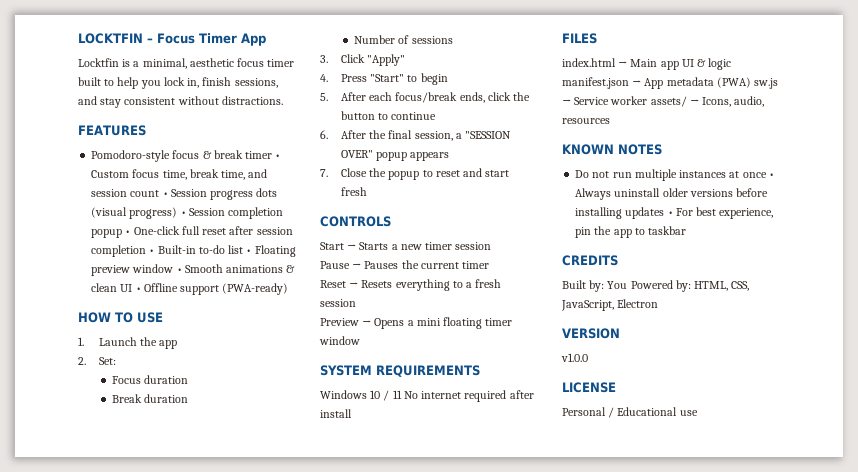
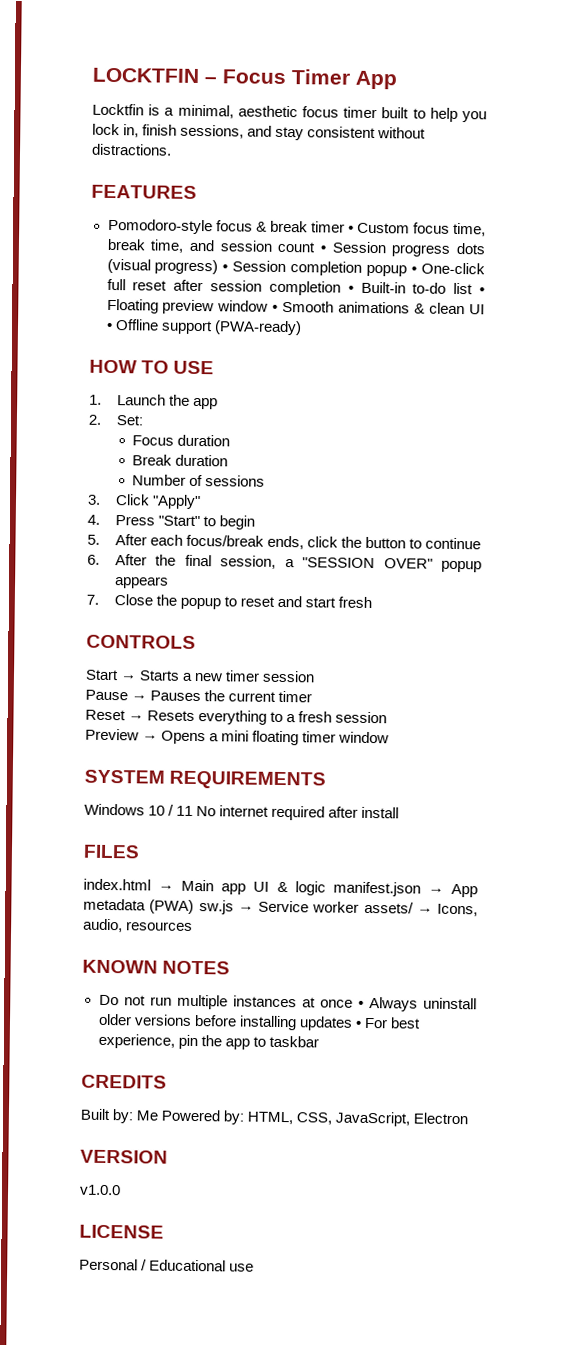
[607,281,628,289] You -> [136,1110,159,1121] Me

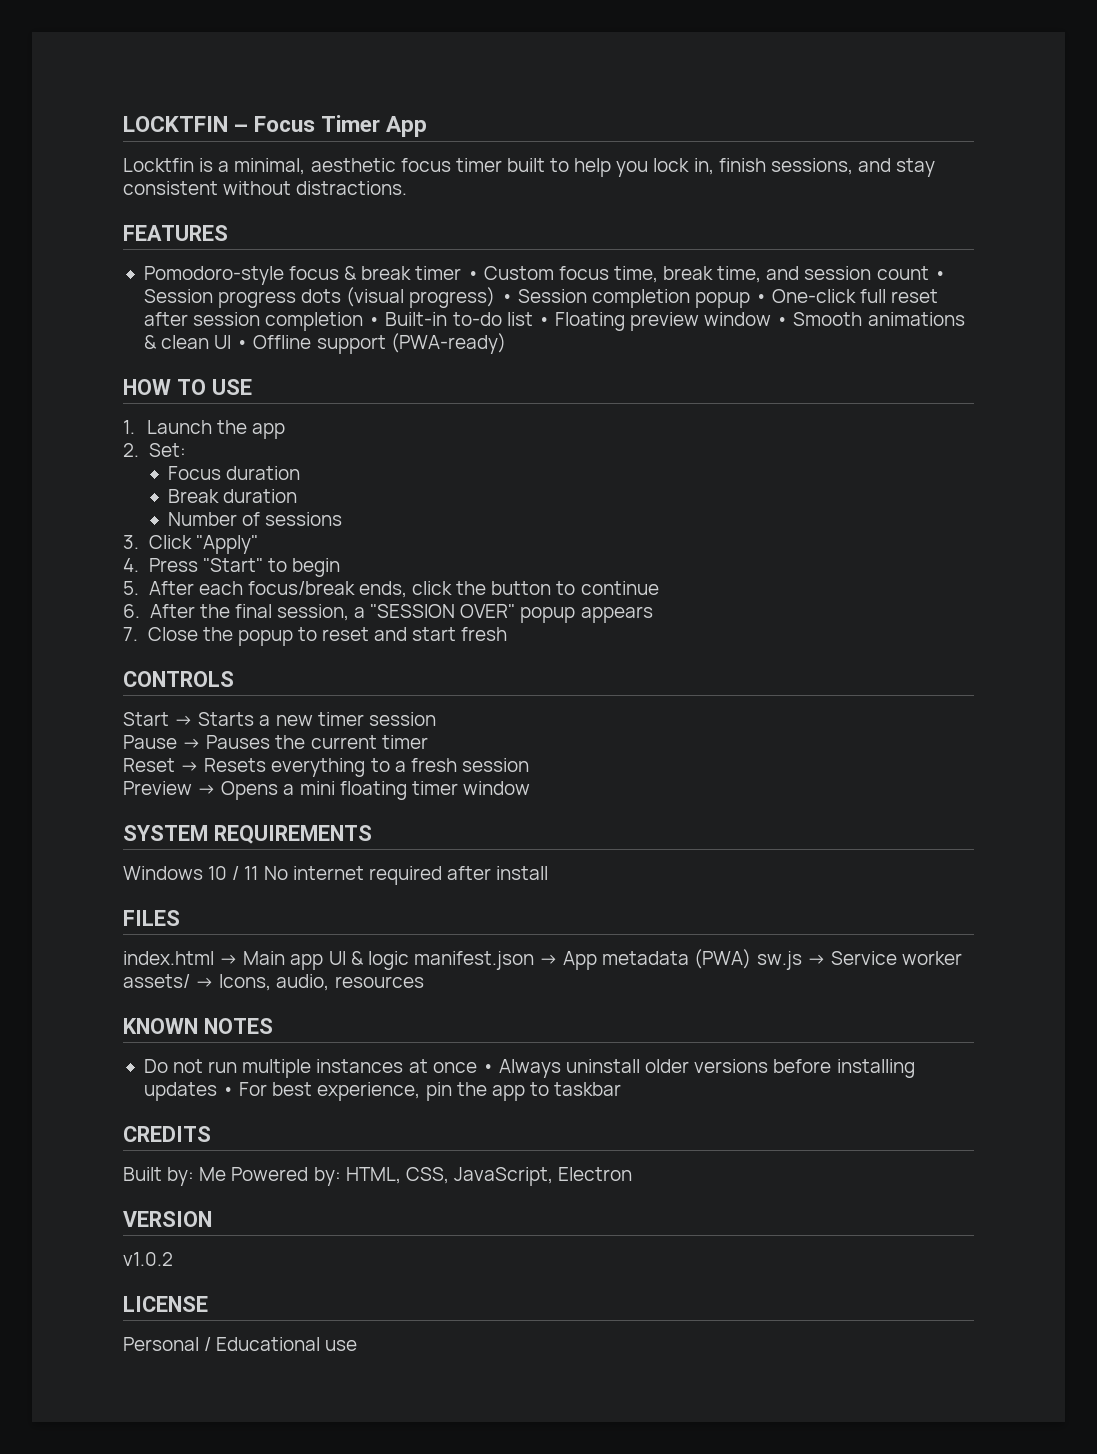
[80,1184,121,1196] v1.0.0 -> [123,1252,173,1266] v1.0.2

